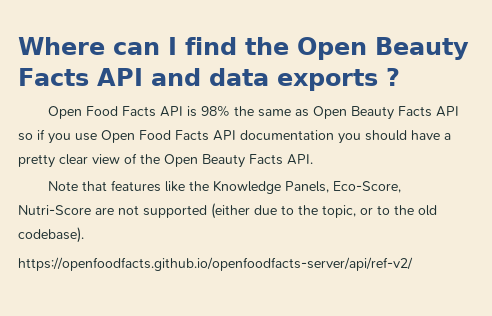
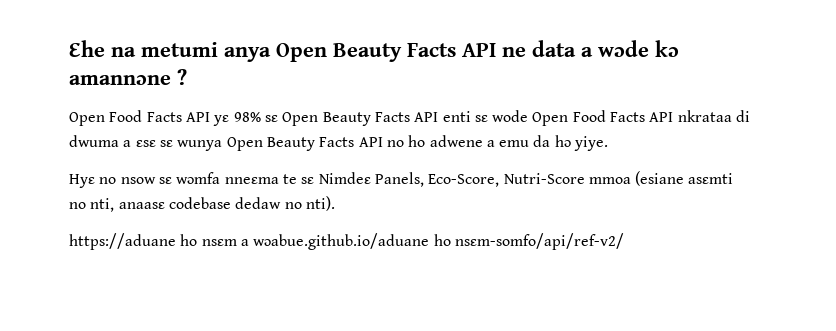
[18,37,469,60] [18,68,378,91] Where can I find the Open Beauty Facts API and data exports -> [69,40,679,62] [69,75,171,85] Ɛhe na metumi anya Open Beauty Facts API ne data a wɔde kɔ amannɔne
[186,105,459,120] [18,129,451,144] [18,153,313,168] [47,180,401,194] [18,203,437,219] [18,227,84,243] [18,257,413,271] is 98% the same as Open Beauty Facts API so if you use Open Food Facts API documentation you should have a pretty clear view of the Open Beauty Facts API. // Note that features like the Knowledge Panels, Eco-Score, Nutri-Score are not supported (either due to the topic, or to the old codebase). // https://openfoodfacts.github.io/openfoodfacts-server/api/ref-v2/ -> [213,110,751,126] [69,135,609,151] [69,171,734,188] [69,196,335,212] [69,233,624,250] yɛ 98% sɛ Open Beauty Facts API enti sɛ wode Open Food Facts API nkrataa di dwuma a ɛsɛ sɛ wunya Open Beauty Facts API no ho adwene a emu da hɔ yiye. // Hyɛ no nsow sɛ wɔmfa nneɛma te sɛ Nimdeɛ Panels, Eco-Score, Nutri-Score mmoa (esiane asɛmti no nti, anaasɛ codebase dedaw no nti). // https://aduane ho nsɛm a wɔabue.github.io/aduane ho nsɛm-somfo/api/ref-v2/

